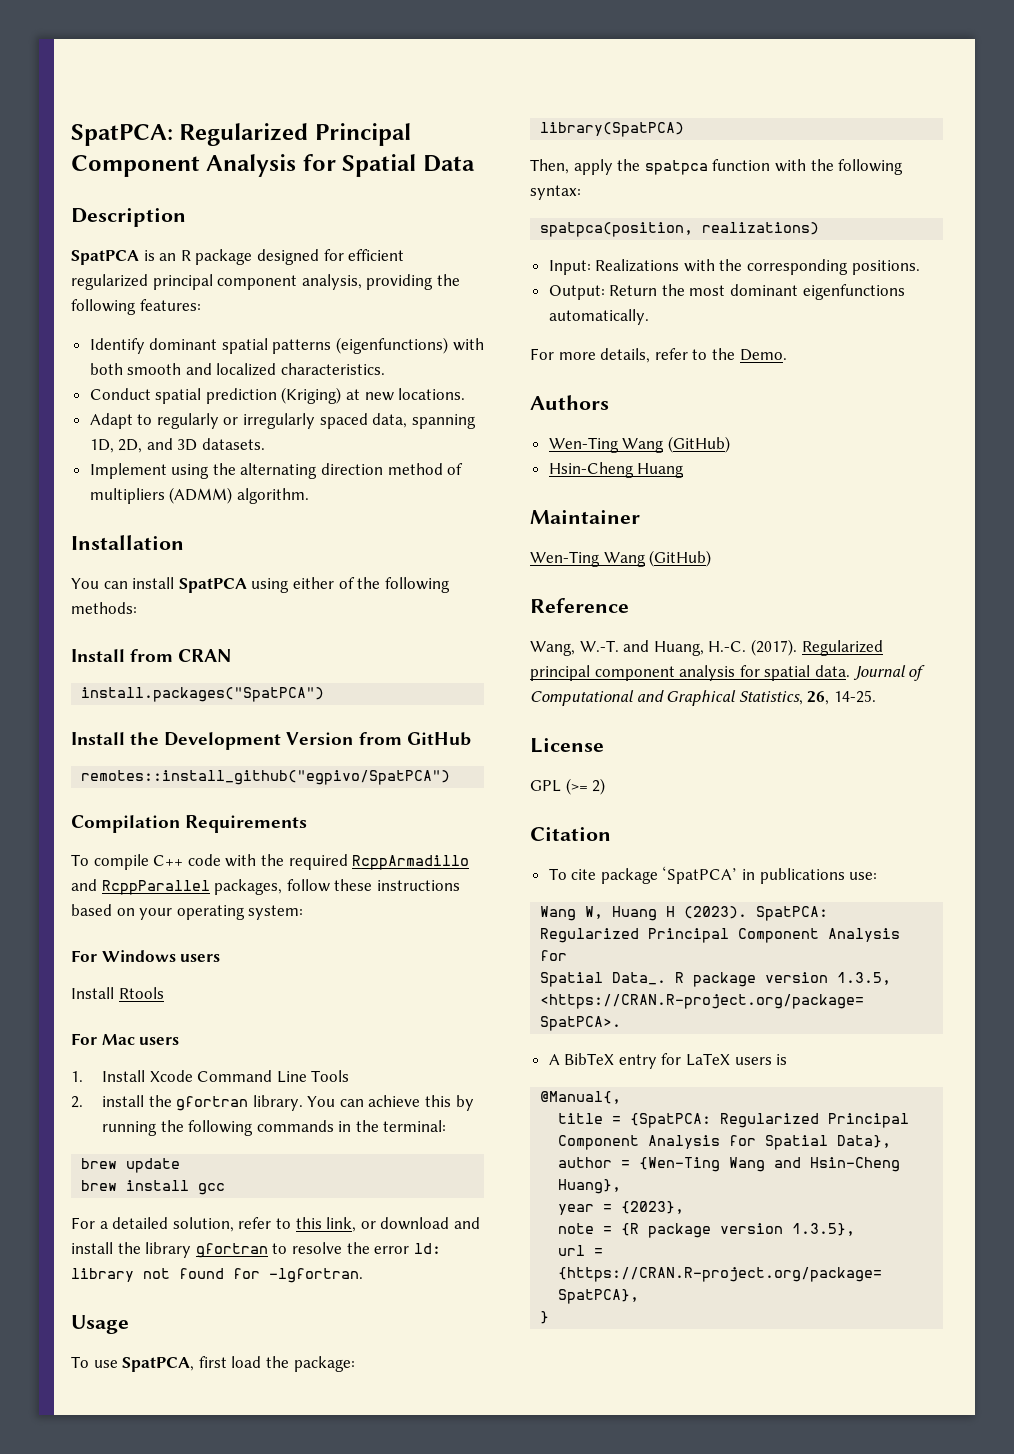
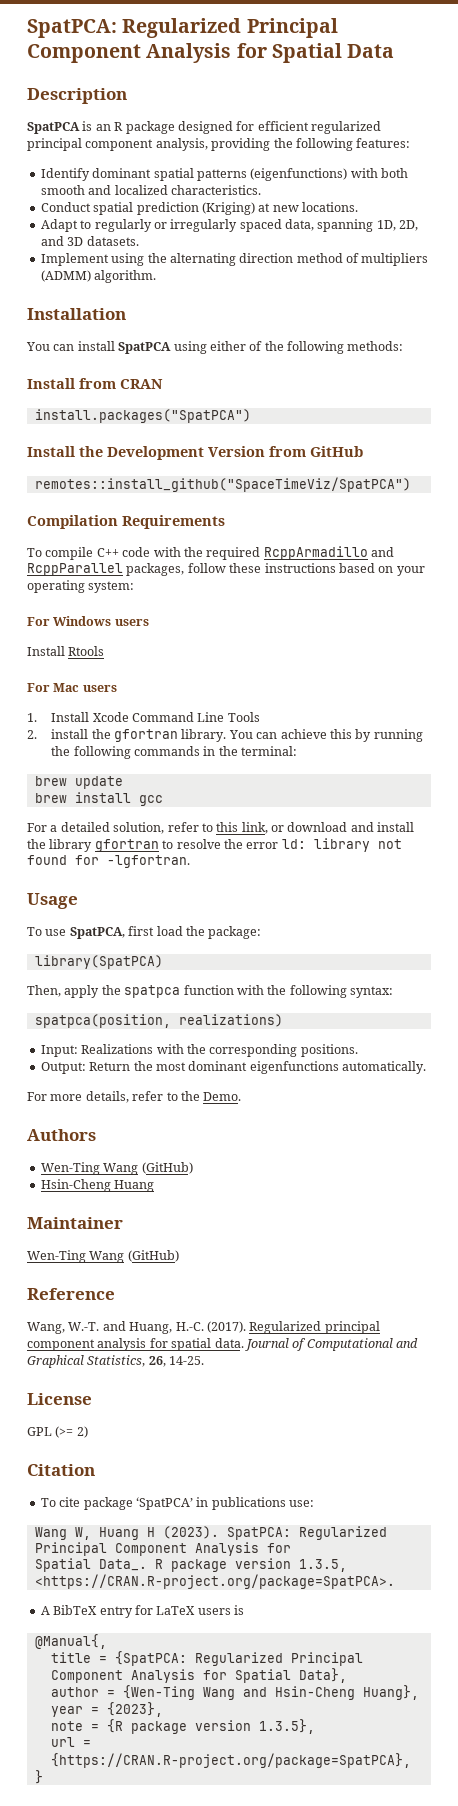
[81,770,451,785] remotes::install_github("egpivo/SpatPCA") -> [34,477,411,492] remotes::install_github("SpaceTimeViz/SpatPCA")

